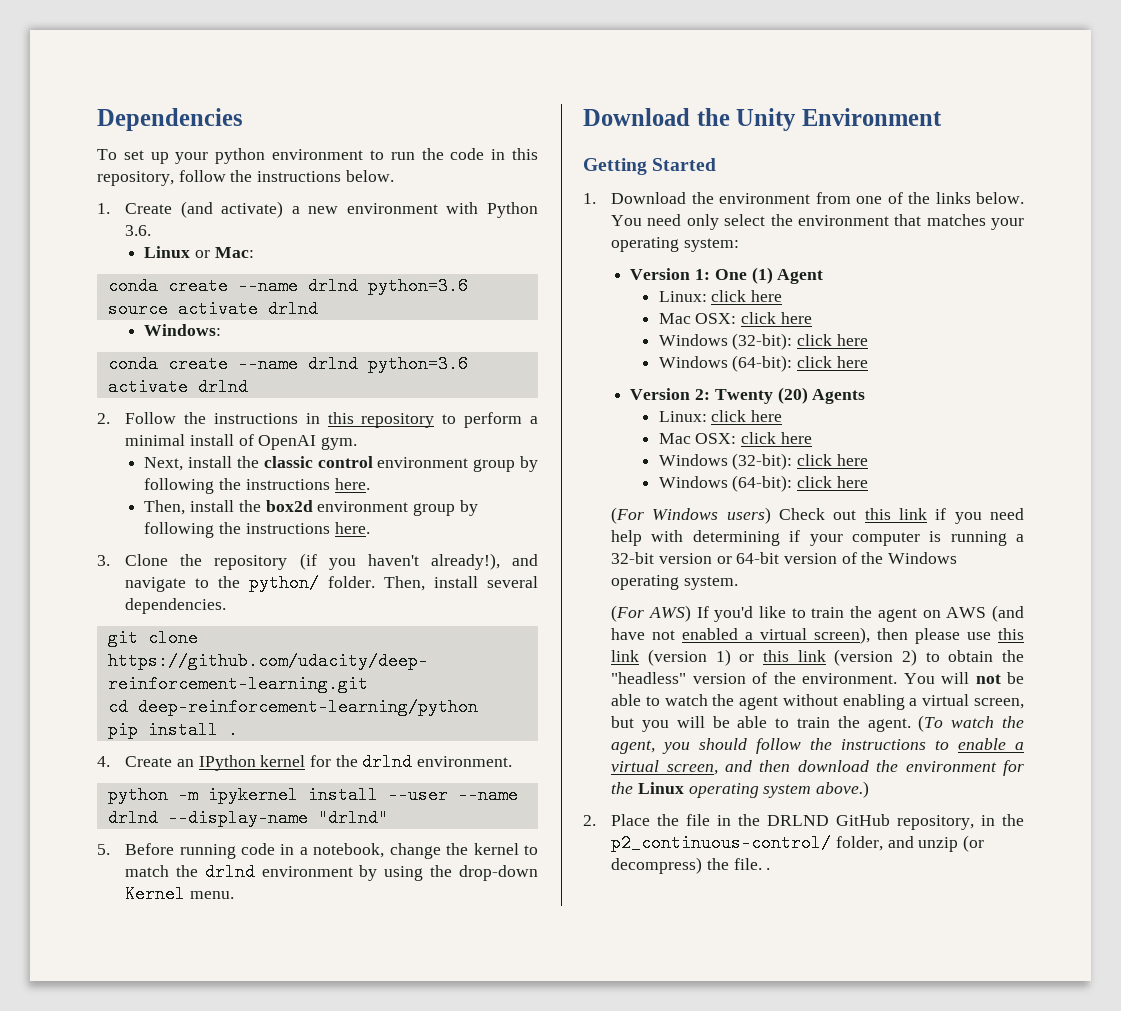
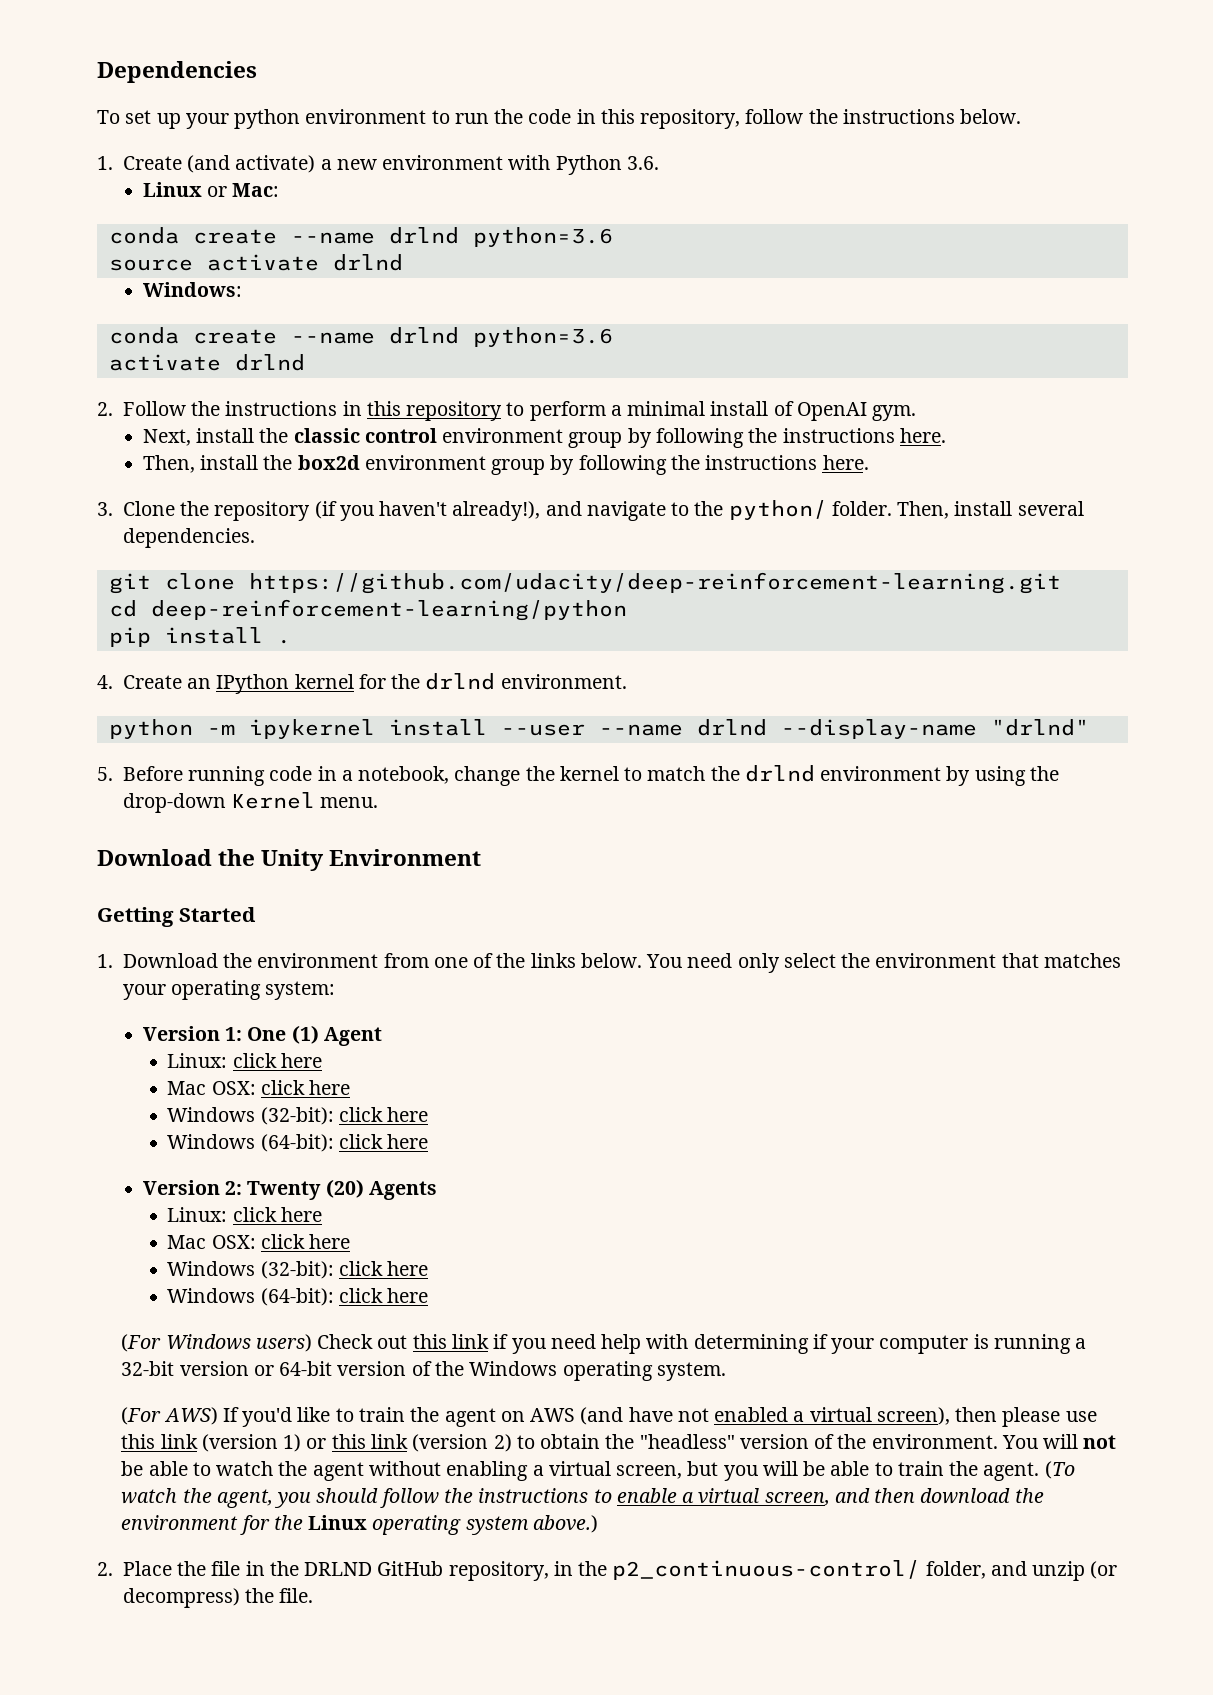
[766,868,771,870] . -> (314, 1595) none

